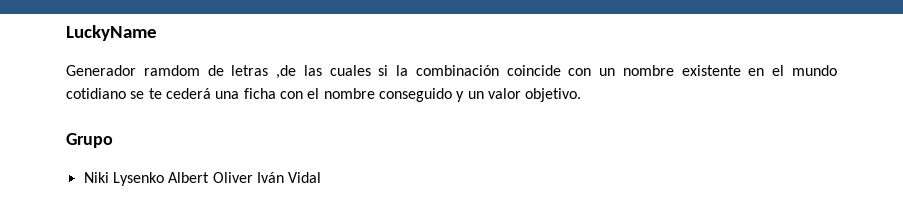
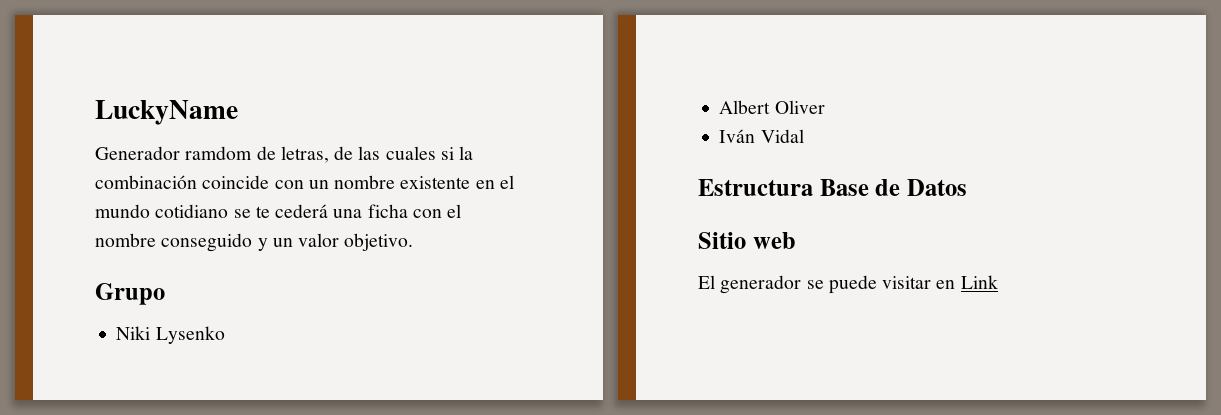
[231,65,297,79] letras ,de -> [280,146,354,163] letras, de
(164, 179) none -> (225, 335) //
(253, 177) none -> (825, 107) //
(322, 177) none -> [698,179,967,196] [698,232,796,249] [698,275,998,294] // Estructura Base de Datos // Sitio web // El generador se puede visitar en Link

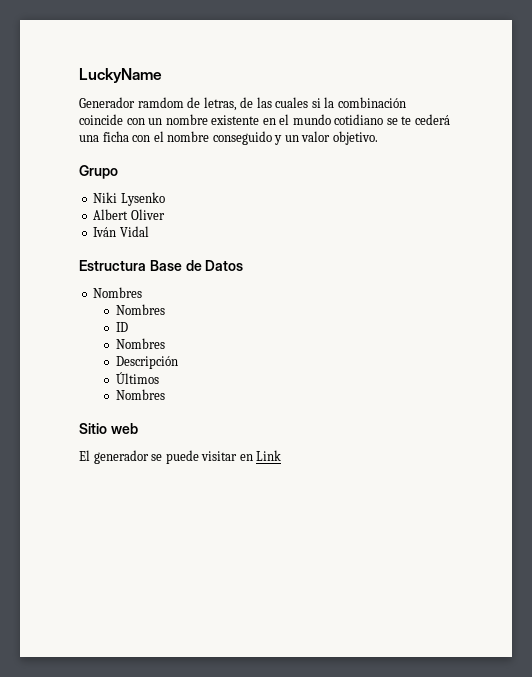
(967, 187) none -> [93,287,143,298] [116,304,166,315] [116,322,129,332] [116,338,166,349] [116,356,179,369] [116,372,160,384] [116,389,166,400] // Nombres // Nombres // ID // Nombres // Descripción // Últimos // Nombres

